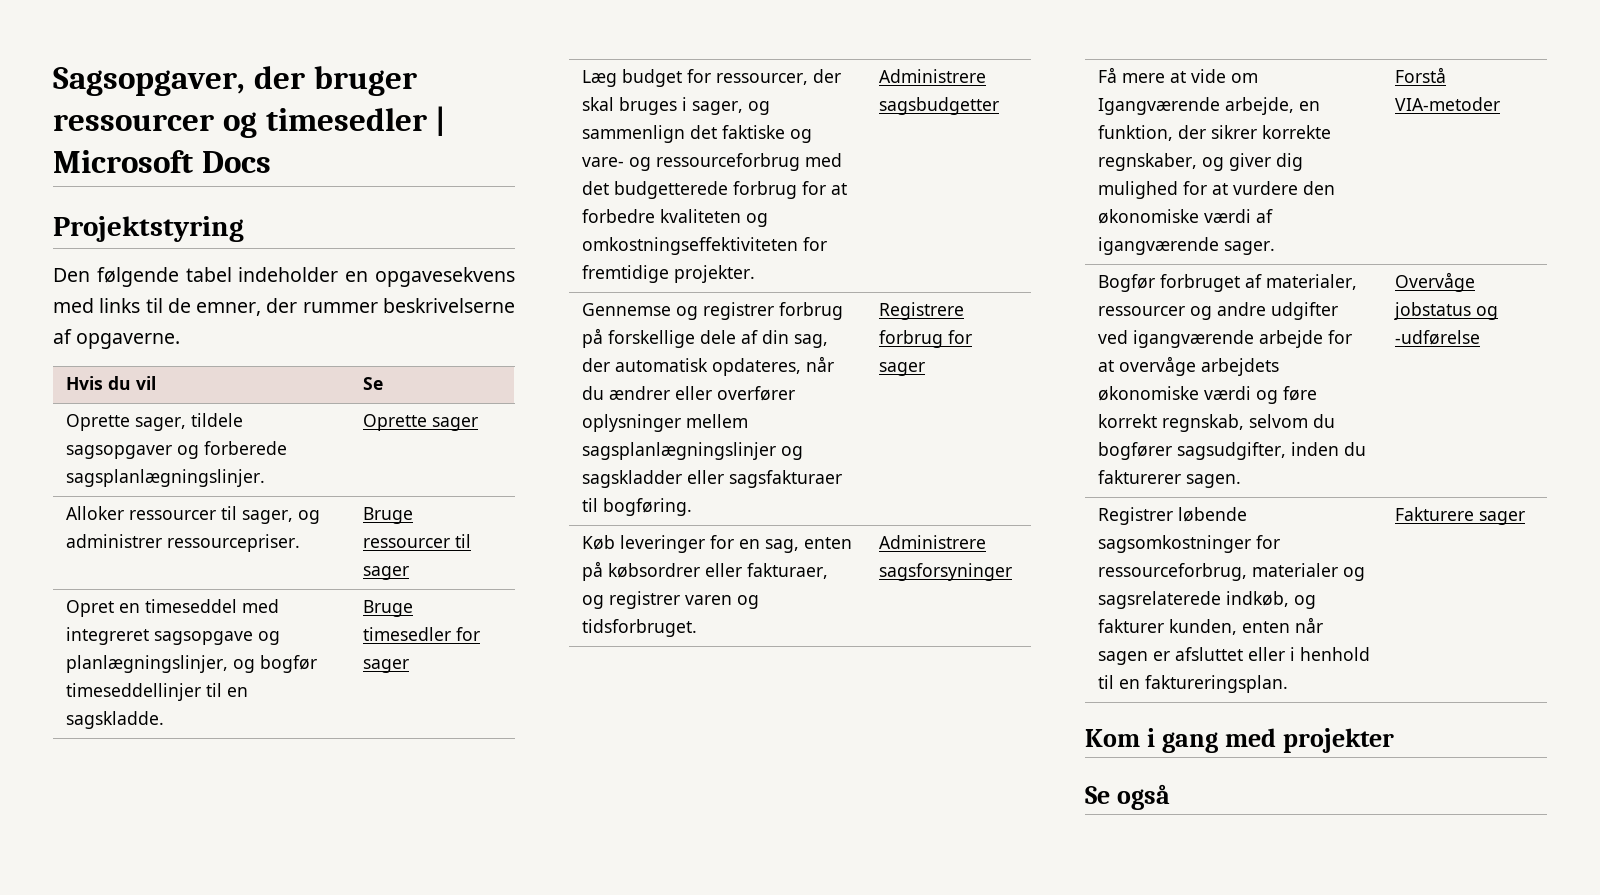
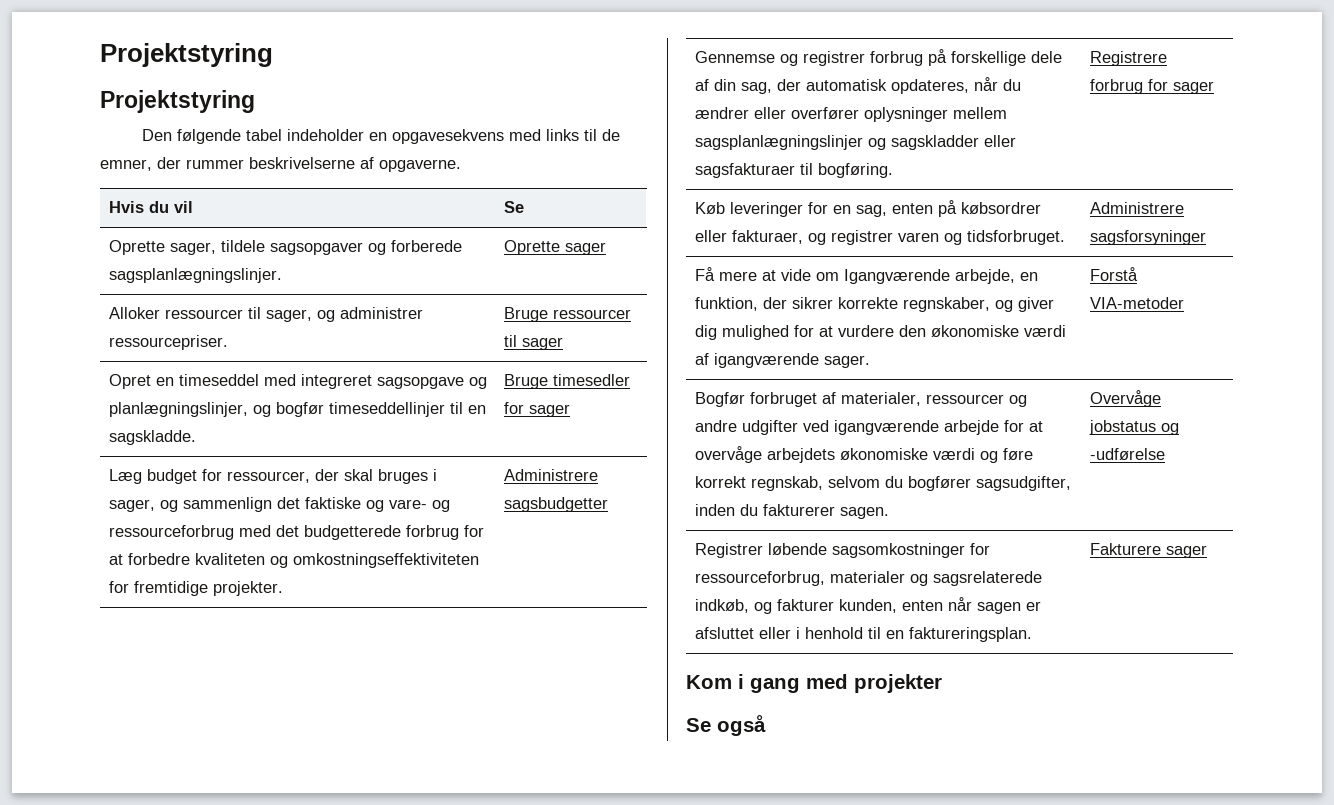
[53,66,417,96] [53,106,447,138] [53,150,271,173] Sagsopgaver, der bruger ressourcer og timesedler | Microsoft Docs -> [100,43,273,67] Projektstyring

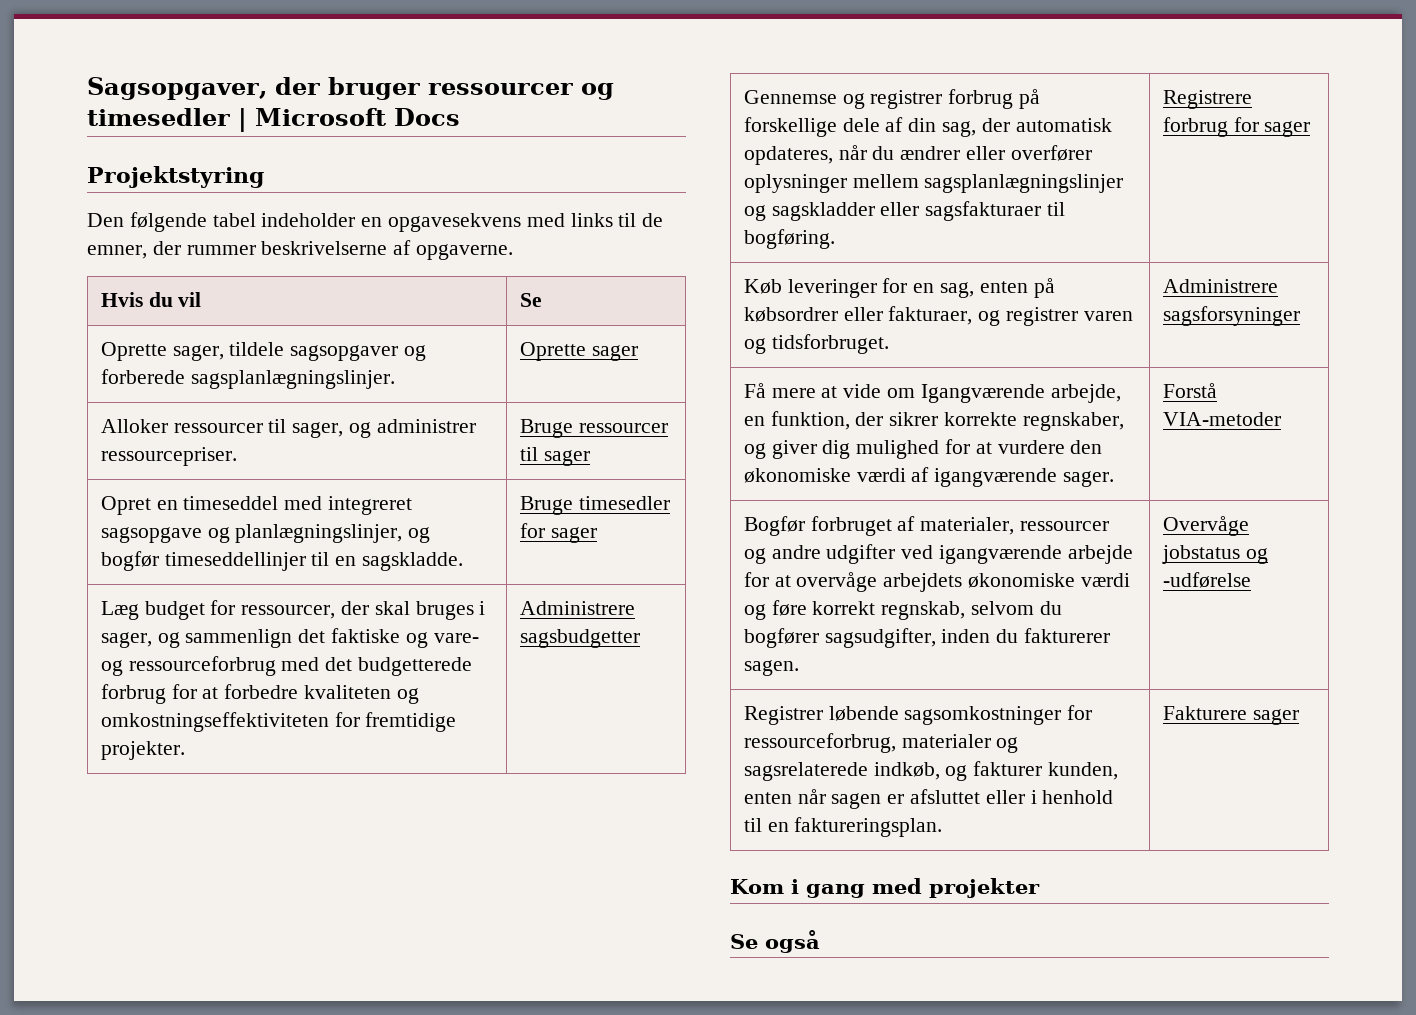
[100,43,273,67] Projektstyring -> [87,77,614,100] [87,108,460,132] Sagsopgaver, der bruger ressourcer og timesedler | Microsoft Docs

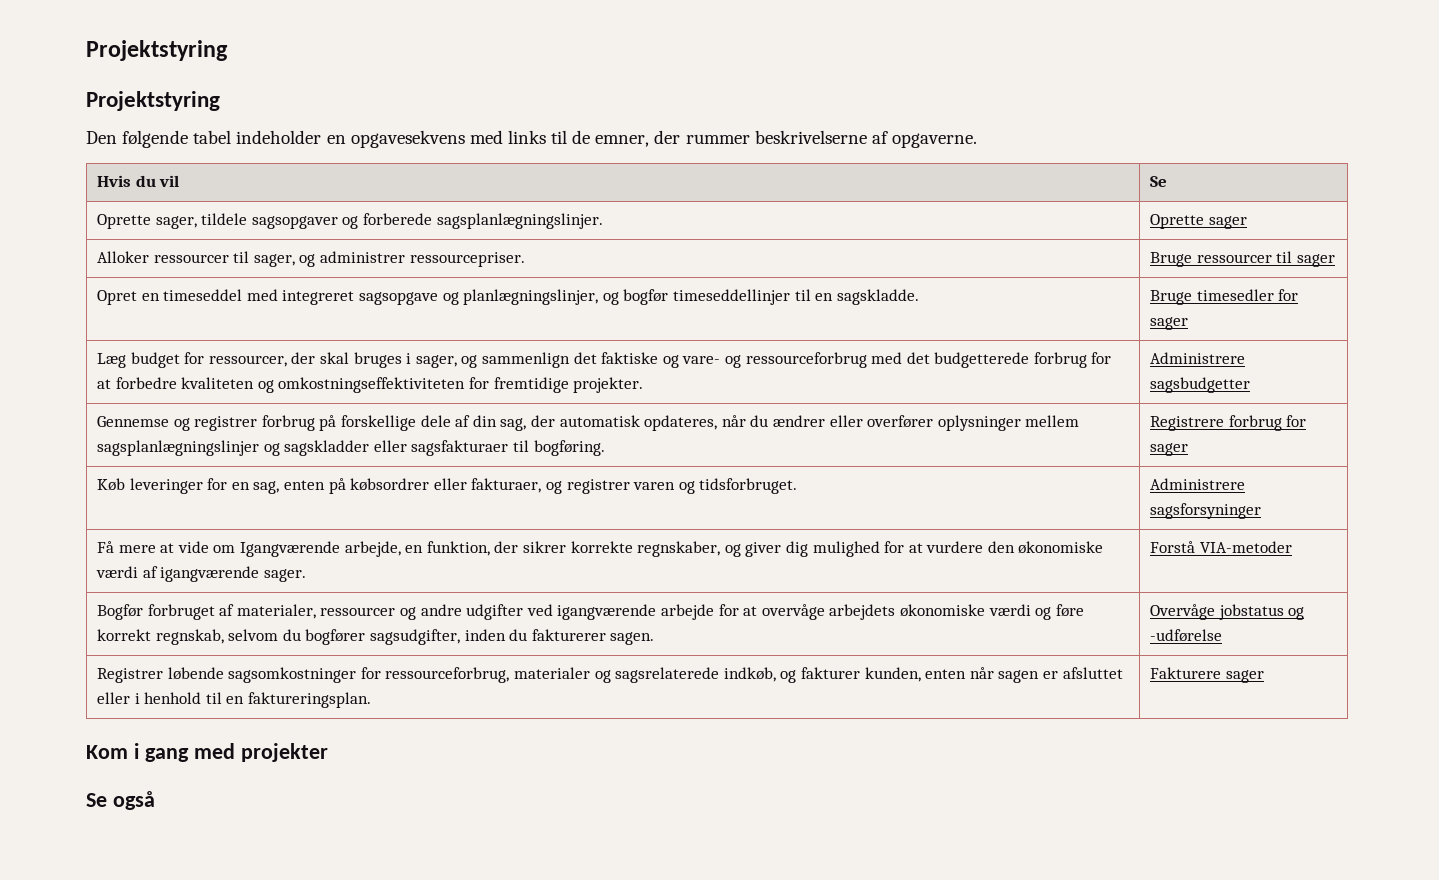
[87,77,614,100] [87,108,460,132] Sagsopgaver, der bruger ressourcer og timesedler | Microsoft Docs -> [86,40,228,61] Projektstyring

